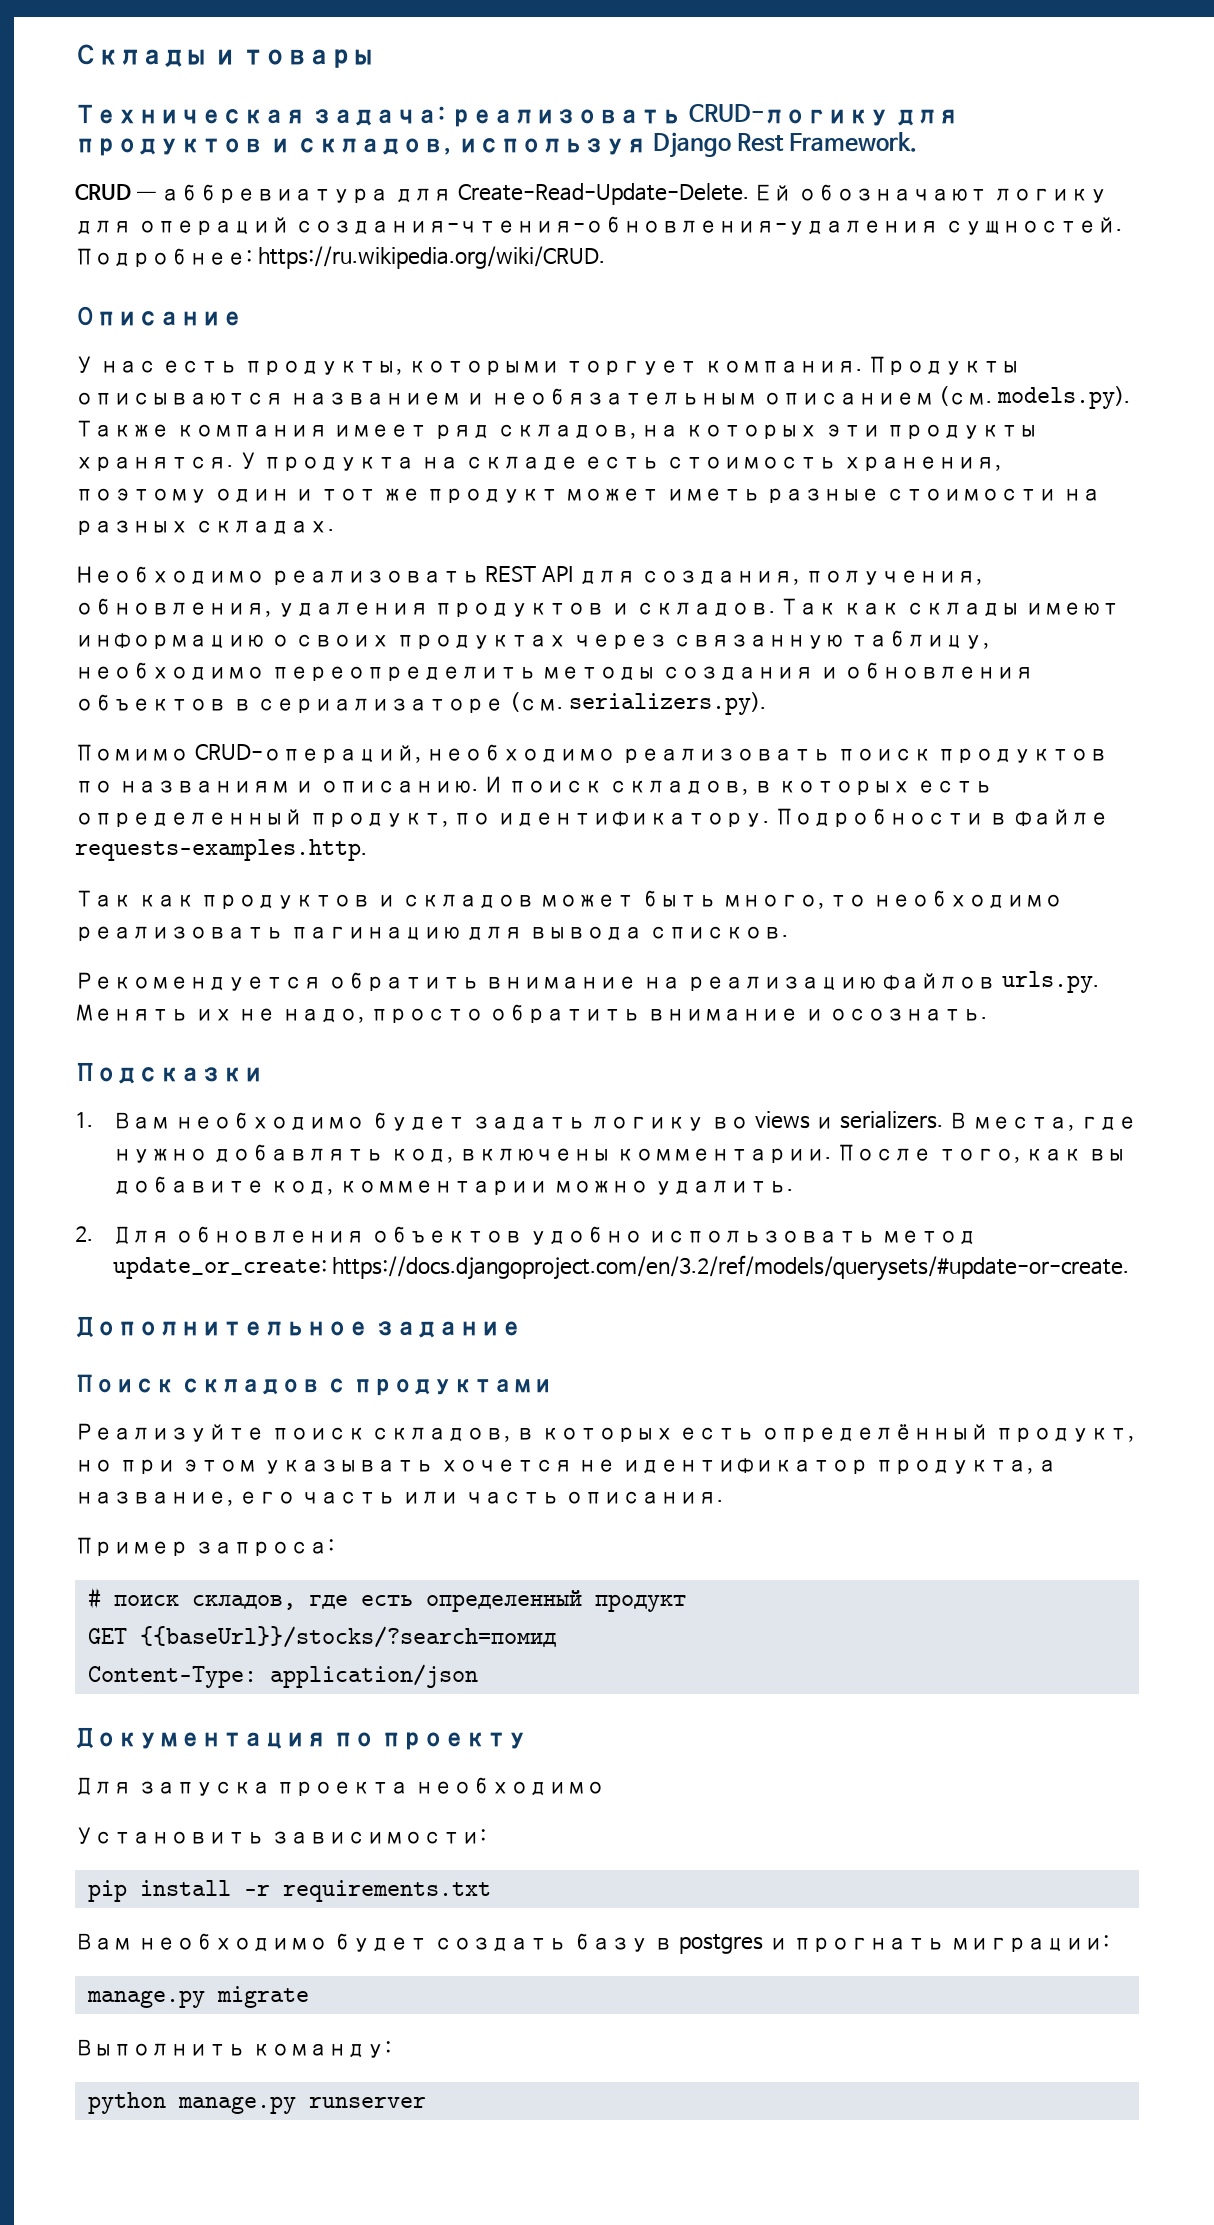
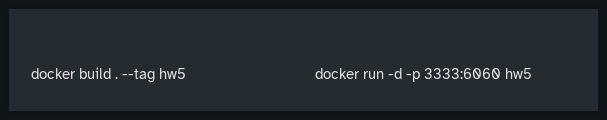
[75,44,375,68] [75,104,959,127] [75,132,918,158] [75,183,1108,205] [75,216,1123,235] [75,246,605,269] [75,306,243,326] [75,356,1020,375] [75,386,1131,409] [75,420,1039,439] [75,452,1001,471] [75,488,1101,503] [75,520,334,535] [75,566,983,585] [75,598,1121,617] [75,630,990,649] [75,662,1035,681] [75,692,766,715] [75,744,1109,763] [75,776,994,795] [75,808,1110,827] [75,839,367,861] [75,890,1064,909] [75,926,788,941] [75,971,1100,993] [75,1004,988,1023] [75,1062,264,1084] [75,1111,1137,1131] [112,1144,1126,1163] [112,1176,794,1195] [75,1226,977,1245] [112,1255,1130,1281] [75,1316,523,1338] [75,1374,553,1396] [75,1423,1134,1442] [75,1458,1058,1474] [75,1491,724,1506] [75,1537,334,1556] [87,1587,686,1612] [87,1626,556,1648] [87,1664,478,1688] [75,1727,529,1750] [75,1777,606,1796] [75,1827,486,1844] [87,1880,491,1902] [75,1933,1110,1954] [86,1986,309,2008] [75,2039,391,2058] [87,2092,426,2114] Склады и товары // Техническая задача: реализовать CRUD-логику для продуктов и складов, используя Django Rest Framework. // CRUD — аббревиатура для Create-Read-Update-Delete. Ей обозначают логику для операций создания-чтения-обновления-удаления сущностей. Подробнее: https://ru.wikipedia.org/wiki/CRUD. // Описание // У нас есть продукты, которыми торгует компания. Продукты описываются названием и необязательным описанием (см. models.py). Также компания имеет ряд складов, на которых эти продукты хранятся. У продукта на складе есть стоимость хранения, поэтому один и тот же продукт может иметь разные стоимости на разных складах. // Необходимо реализовать REST API для создания, получения, обновления, удаления продуктов и складов. Так как склады имеют информацию о своих продуктах через связанную таблицу, необходимо переопределить методы создания и обновления объектов в сериализаторе (см. serializers.py). // Помимо CRUD-операций, необходимо реализовать поиск продуктов по названиям и описанию. И поиск складов, в которых есть определенный продукт, по идентификатору. Подробности в файле requests-examples.http. // Так как продуктов и складов может быть много, то необходимо реализовать пагинацию для вывода списков. // Рекомендуется обратить внимание на реализацию файлов urls.py. Менять их не надо, просто обратить внимание и осознать. // Подсказки // 1. Вам необходимо будет задать логику во views и serializers. В места, где нужно добавлять код, включены комментарии. После того, как вы добавите код, комментарии можно удалить. // 2. Для обновления объектов удобно использовать метод update_or_create: https://docs.djangoproject.com/en/3.2/ref/models/querysets/#update-or-create. // Дополнительное задание // Поиск складов с продуктами // Реализуйте поиск складов, в которых есть определённый продукт, но при этом указывать хочется не идентификатор продукта, а название, его часть или часть описания. // Пример запроса: // # поиск складов, где есть определенный продукт // GET {{baseUrl}}/stocks/?search=помид // Content-Type: application/json // Документация по проекту // Для запуска проекта необходимо // Установить зависимости: // pip install -r requirements.txt // Вам необходимо будет создать базу в postgres и прогнать миграции: // manage.py migrate // Выполнить команду: // python manage.py runserver -> [31,67,186,83] [315,68,532,82] docker build . --tag hw5 // docker run -d -p 3333:6060 hw5

